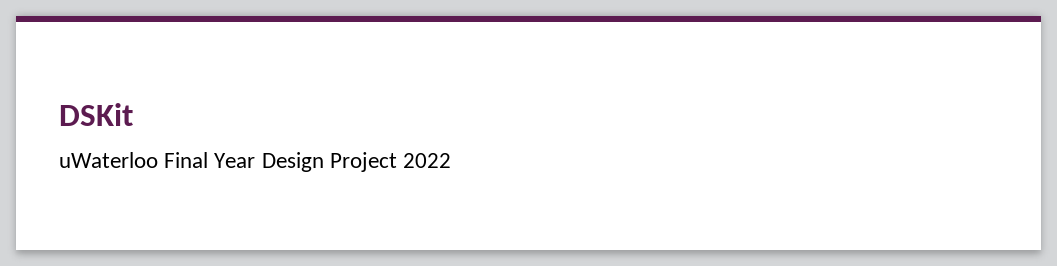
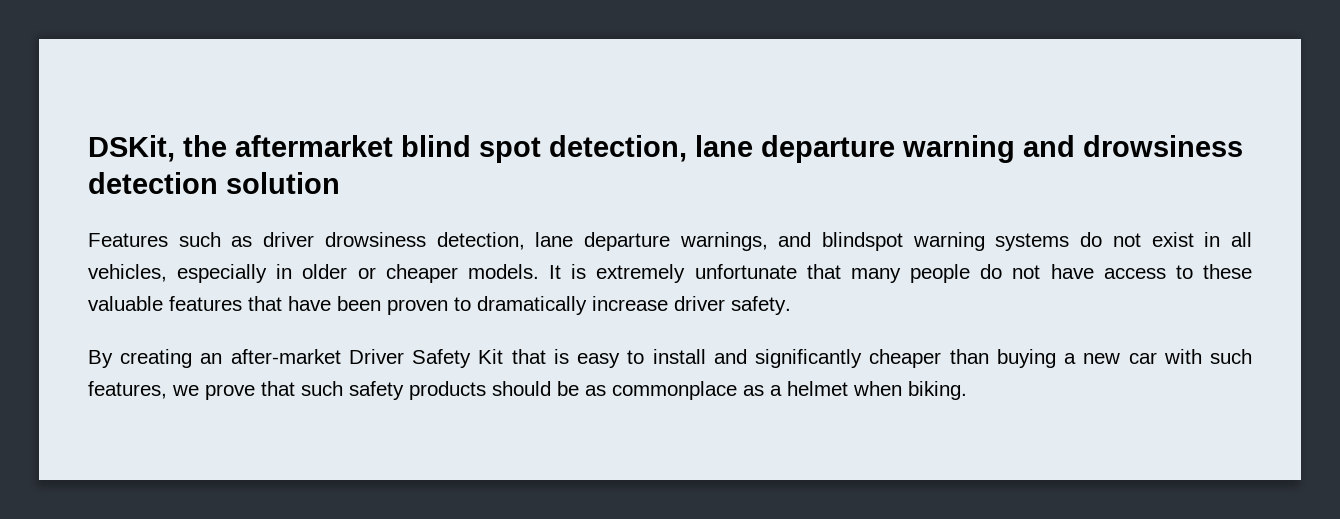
[59,103,133,126] [59,152,452,172] DSKit // uWaterloo Final Year Design Project 2022 -> [88,135,1243,163] [88,172,340,194] [88,232,1253,251] [88,264,1252,283] [88,296,791,315] [88,349,1252,368] [88,381,967,400] DSKit, the aftermarket blind spot detection, lane departure warning and drowsiness detection solution // Features such as driver drowsiness detection, lane departure warnings, and blindspot warning systems do not exist in all vehicles, especially in older or cheaper models. It is extremely unfortunate that many people do not have access to these valuable features that have been proven to dramatically increase driver safety. // By creating an after-market Driver Safety Kit that is easy to install and significantly cheaper than buying a new car with such features, we prove that such safety products should be as commonplace as a helmet when biking.

